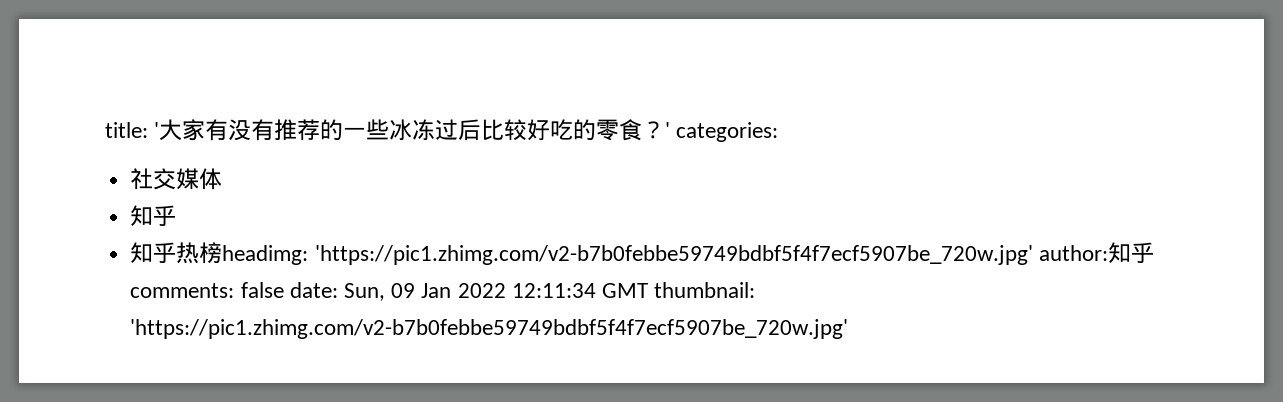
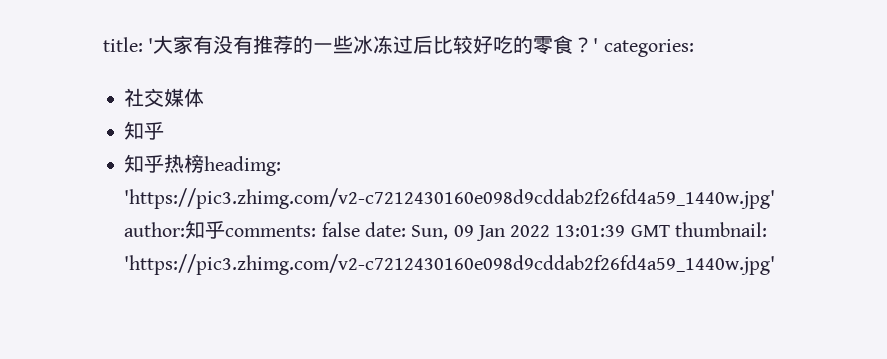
[314,245,1033,265] 'https://pic1.zhimg.com/v2-b7b0febbe59749bdbf5f4f7ecf5907be_720w.jpg' -> [124,188,776,209] 'https://pic3.zhimg.com/v2-c7212430160e098d9cddab2f26fd4a59_1440w.jpg'
[511,283,596,298] 12:11:34 -> [555,225,626,237] 13:01:39
[130,319,849,339] 'https://pic1.zhimg.com/v2-b7b0febbe59749bdbf5f4f7ecf5907be_720w.jpg' -> [124,254,776,275] 'https://pic3.zhimg.com/v2-c7212430160e098d9cddab2f26fd4a59_1440w.jpg'

